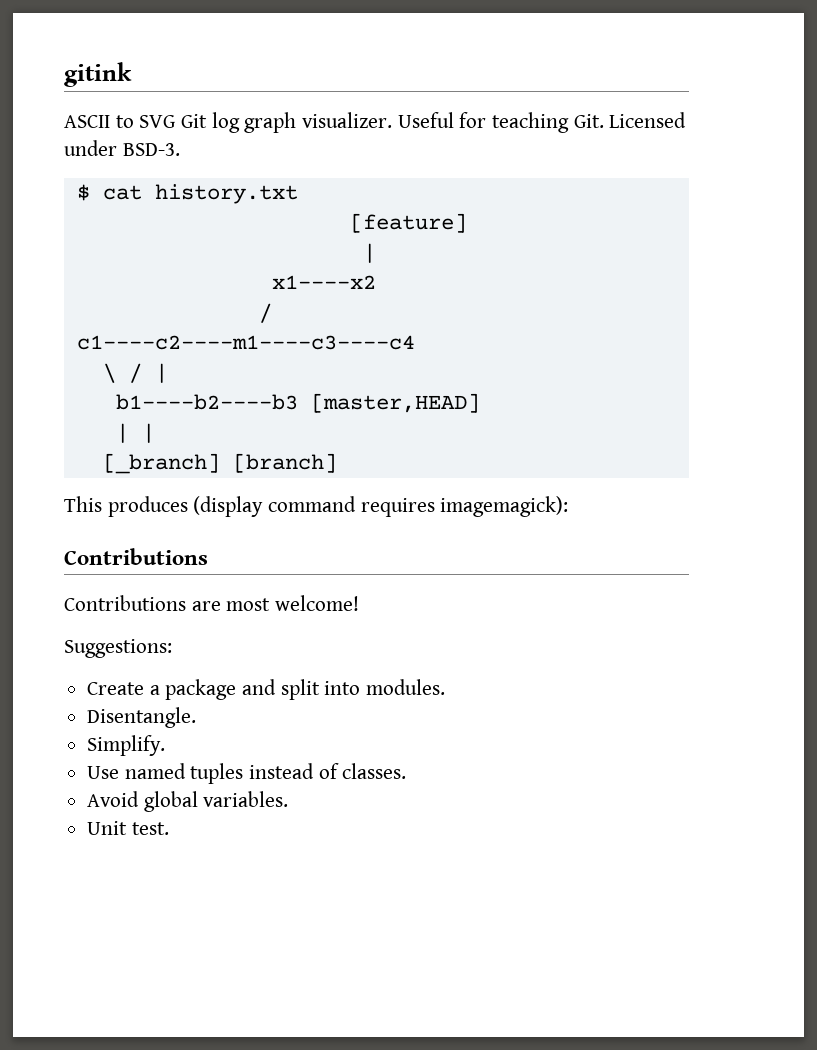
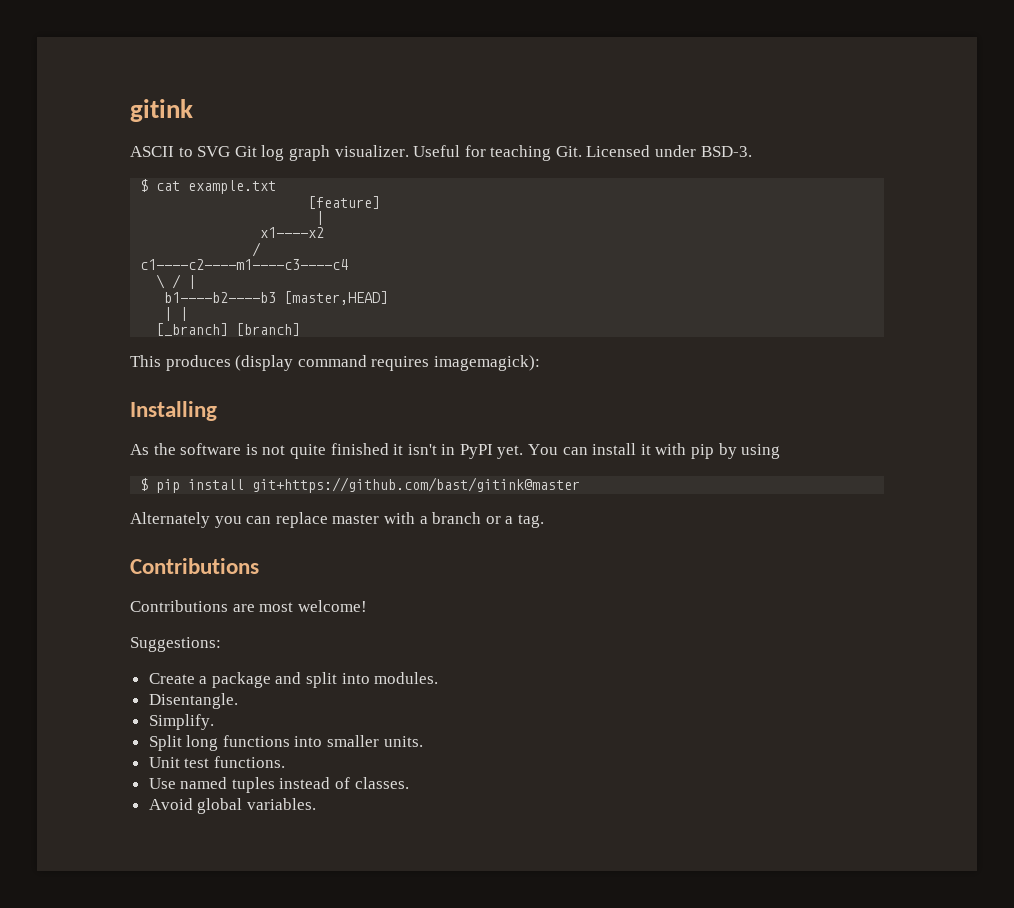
[154,184,298,204] history.txt -> [188,180,277,194] example.txt
(569, 506) none -> [130,401,217,421] [130,443,781,459] [140,477,581,493] [130,512,544,528] // Installing // As the software is not quite finished it isn't in PyPI yet. You can install it with pip by using // $ pip install git+https://github.com/bast/gitink@master // Alternately you can replace master with a branch or a tag.
(166, 745) none -> [148,735,423,751] [148,756,285,768] // Split long functions into smaller units. // Unit test functions.
[87,821,169,835] // Unit test. -> (316, 804) none

